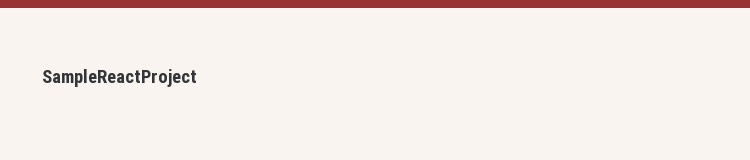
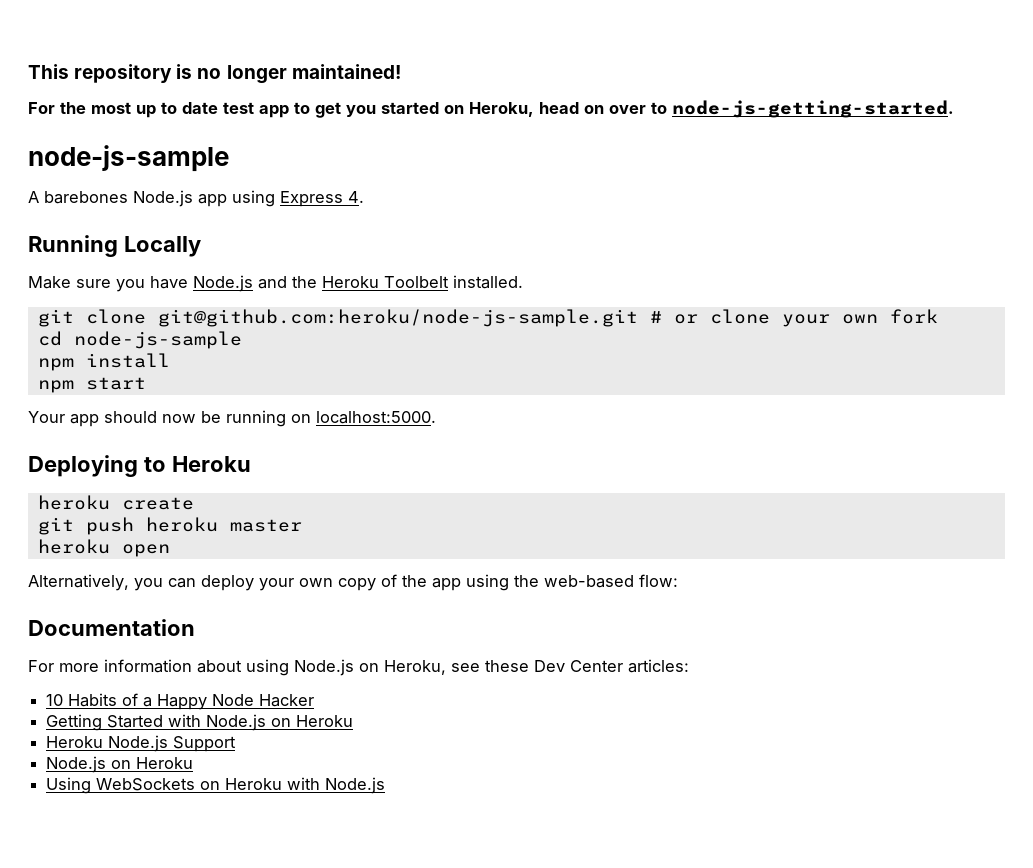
[42,69,197,87] SampleReactProject -> [28,64,401,84] [28,100,954,118] [28,145,229,172] [28,190,364,207] [28,235,201,257] [28,275,523,292] [37,309,938,327] [37,331,242,349] [37,353,170,371] [37,377,146,393] [28,410,436,427] [28,455,251,477] [37,495,194,510] [37,517,302,535] [37,539,170,557] [28,574,678,591] [28,619,195,636] [28,659,689,676] [46,693,315,710] [46,714,354,731] [46,735,237,752] [46,756,194,773] [46,777,386,794] This repository is no longer maintained! // For the most up to date test app to get you started on Heroku, head on over to node-js-getting-started. // node-js-sample // A barebones Node.js app using Express 4. // Running Locally // Make sure you have Node.js and the Heroku Toolbelt installed. // git clone git@github.com:heroku/node-js-sample.git # or clone your own fork // cd node-js-sample // npm install // npm start // Your app should now be running on localhost:5000. // Deploying to Heroku // heroku create // git push heroku master // heroku open // Alternatively, you can deploy your own copy of the app using the web-based flow: // Documentation // For more information about using Node.js on Heroku, see these Dev Center articles: // 10 Habits of a Happy Node Hacker // Getting Started with Node.js on Heroku // Heroku Node.js Support // Node.js on Heroku // Using WebSockets on Heroku with Node.js

